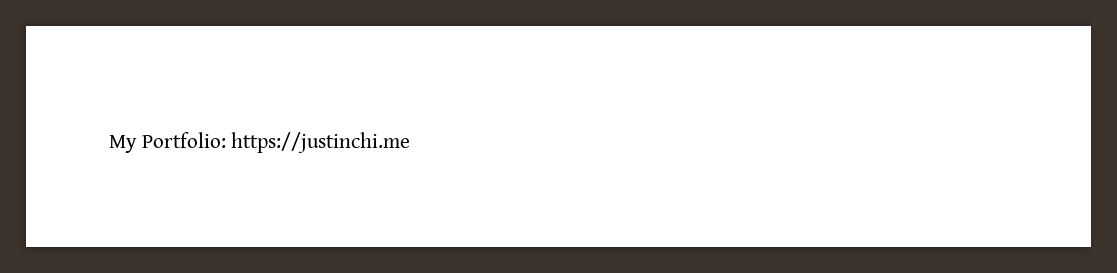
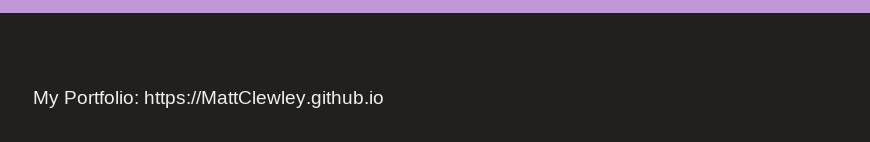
[231,132,411,153] https://justinchi.me -> [144,91,385,108] https://MattClewley.github.io

